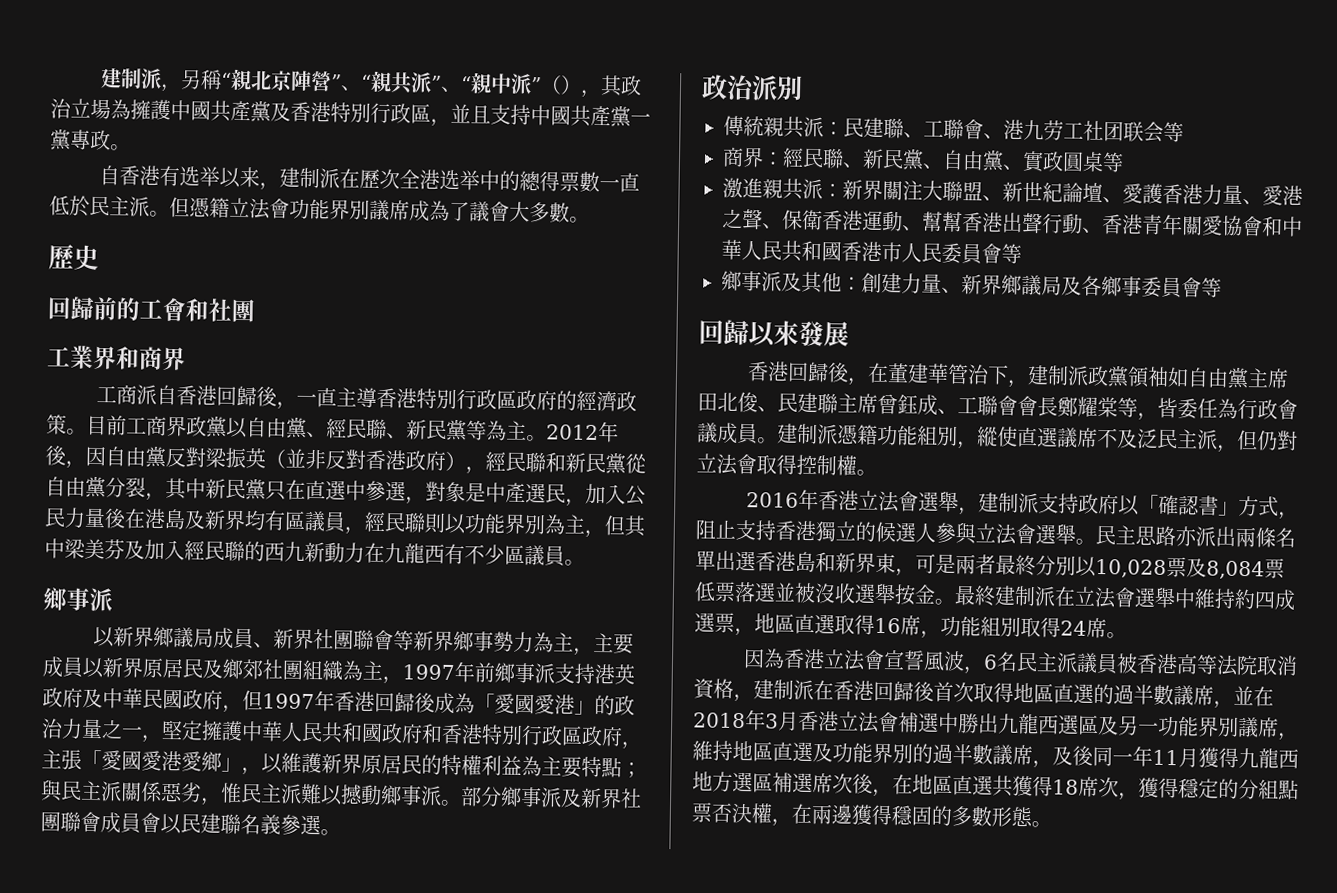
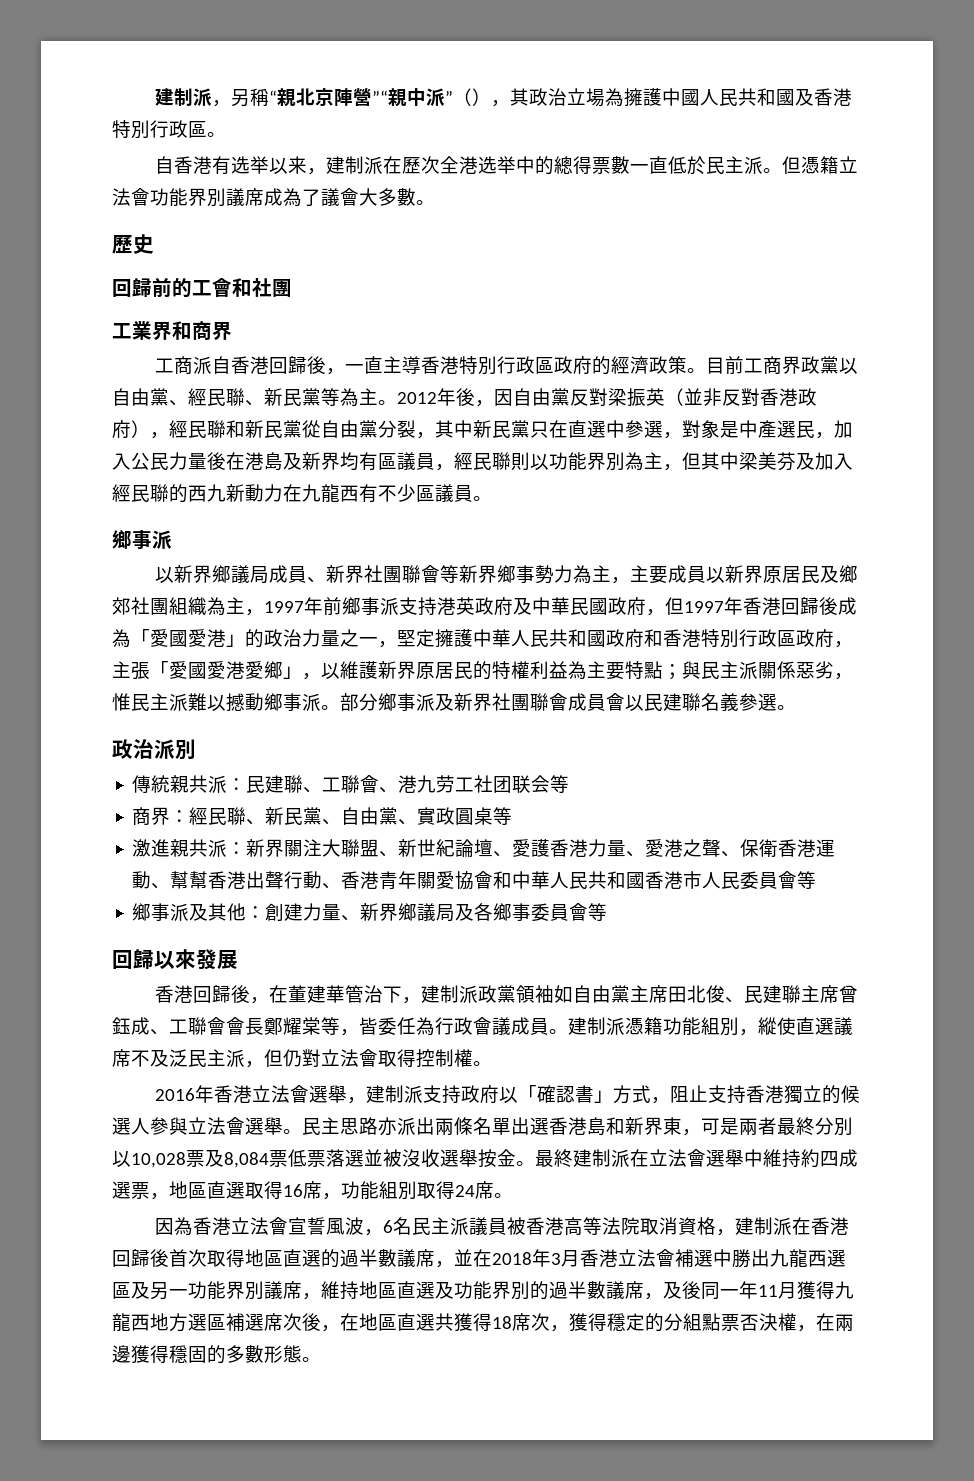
[330,70,473,94] ”、“親共派”、“ -> [372,90,389,104] ”“
[210,100,271,123] 共產黨 -> [700,88,796,107] 人民共和國
[430,103,651,128] [50,128,111,151] ，並且支持中國共產黨一黨專政 -> (207, 129) none

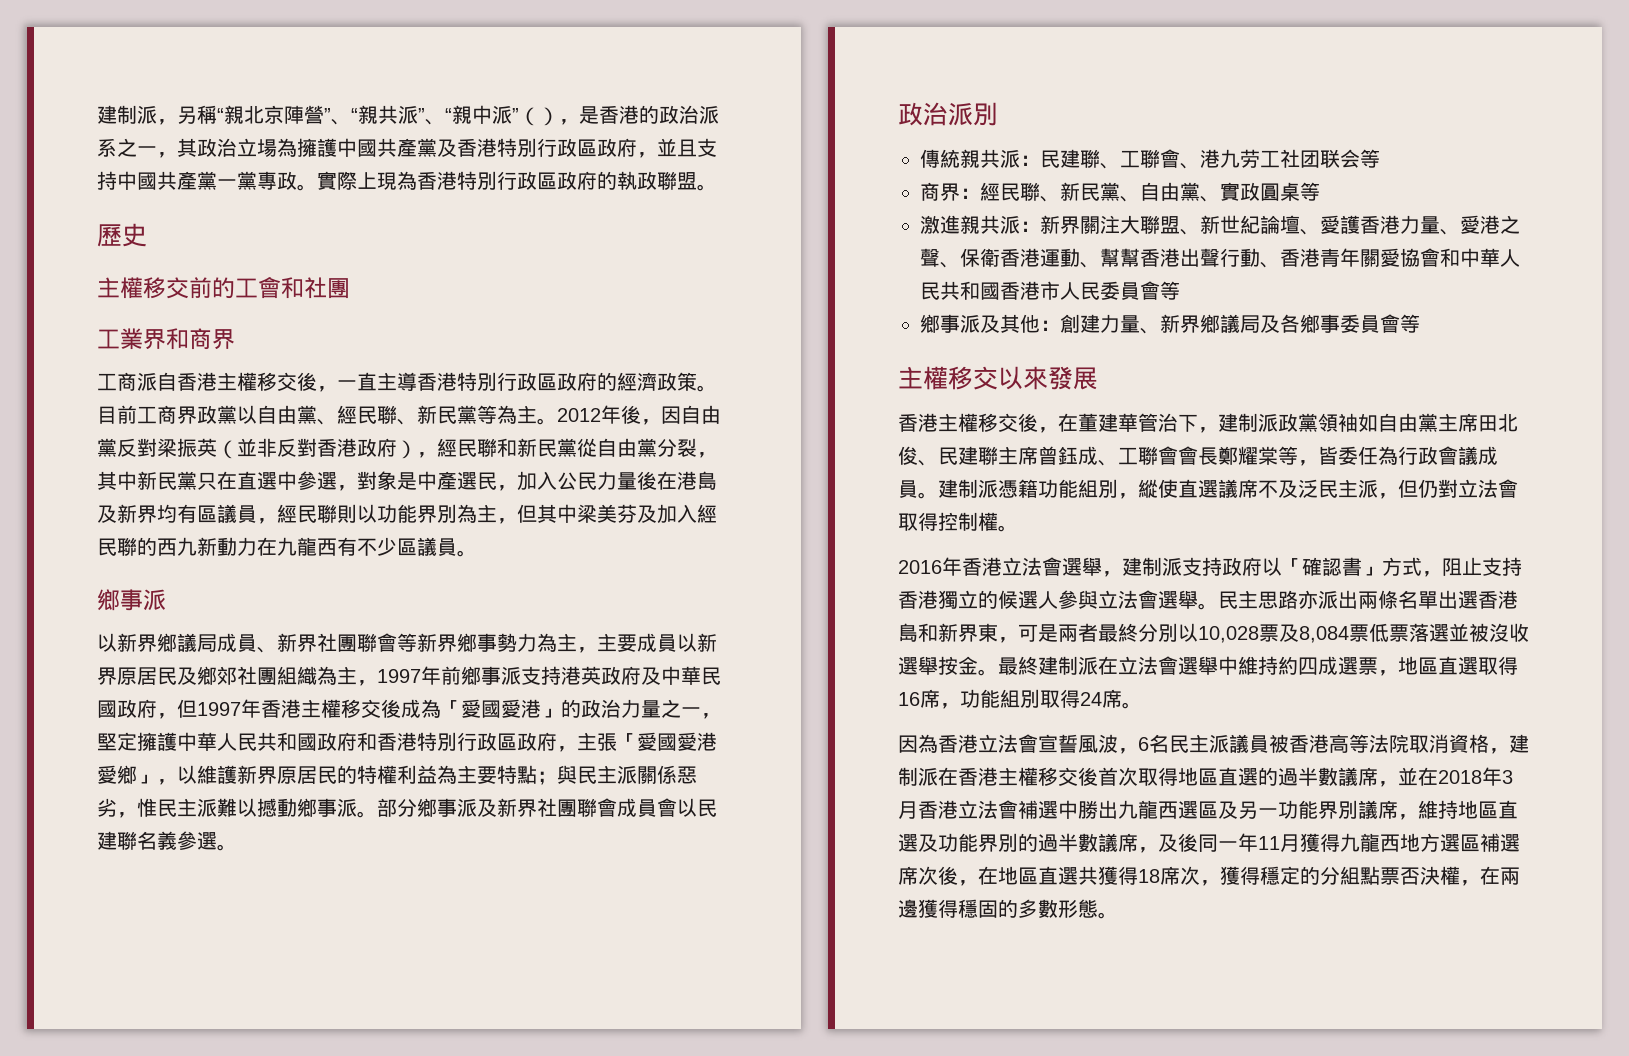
[372,88,492,107] ”“親中派”（） -> [324,105,719,126] [97,138,157,157] ”、“親共派”、“親中派”（），是香港的政治派系之一
[700,88,796,107] 人民共和國 -> [377,138,437,157] 共產黨
[207,132,226,137] [155,156,859,175] [112,188,416,207] 。 // 自香港有选举以来，建制派在歷次全港选举中的總得票數一直低於民主派。但憑籍立法會功能界別議席成為了議會大多數 -> [597,138,717,158] [97,171,697,191] 政府，並且支持中國共產黨一黨專政。實際上現為香港特別行政區政府的執政聯盟
[112,278,152,297] 回歸 -> [97,277,189,299] 主權移交
[269,355,308,374] 回歸 -> [217,372,297,391] 主權移交
[781,596,819,615] 回歸 -> [301,699,381,718] 主權移交
[112,949,154,969] 回歸 -> [898,366,998,390] 主權移交
[193,984,232,1003] 回歸 -> [938,413,1018,432] 主權移交
[112,1248,150,1267] 回歸 -> [998,767,1078,786] 主權移交

